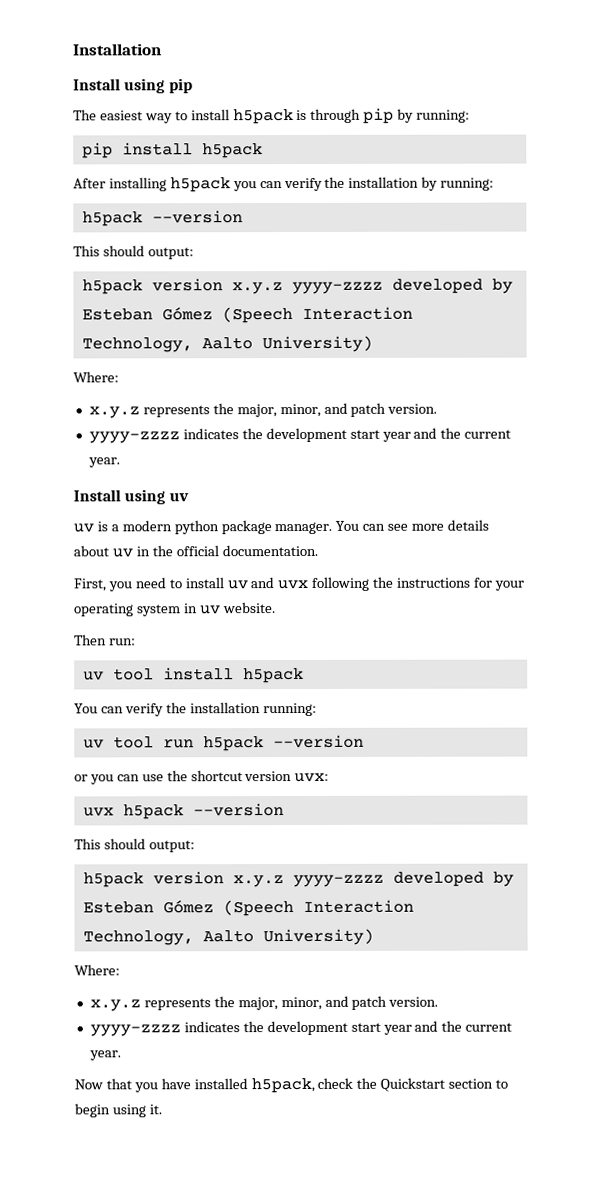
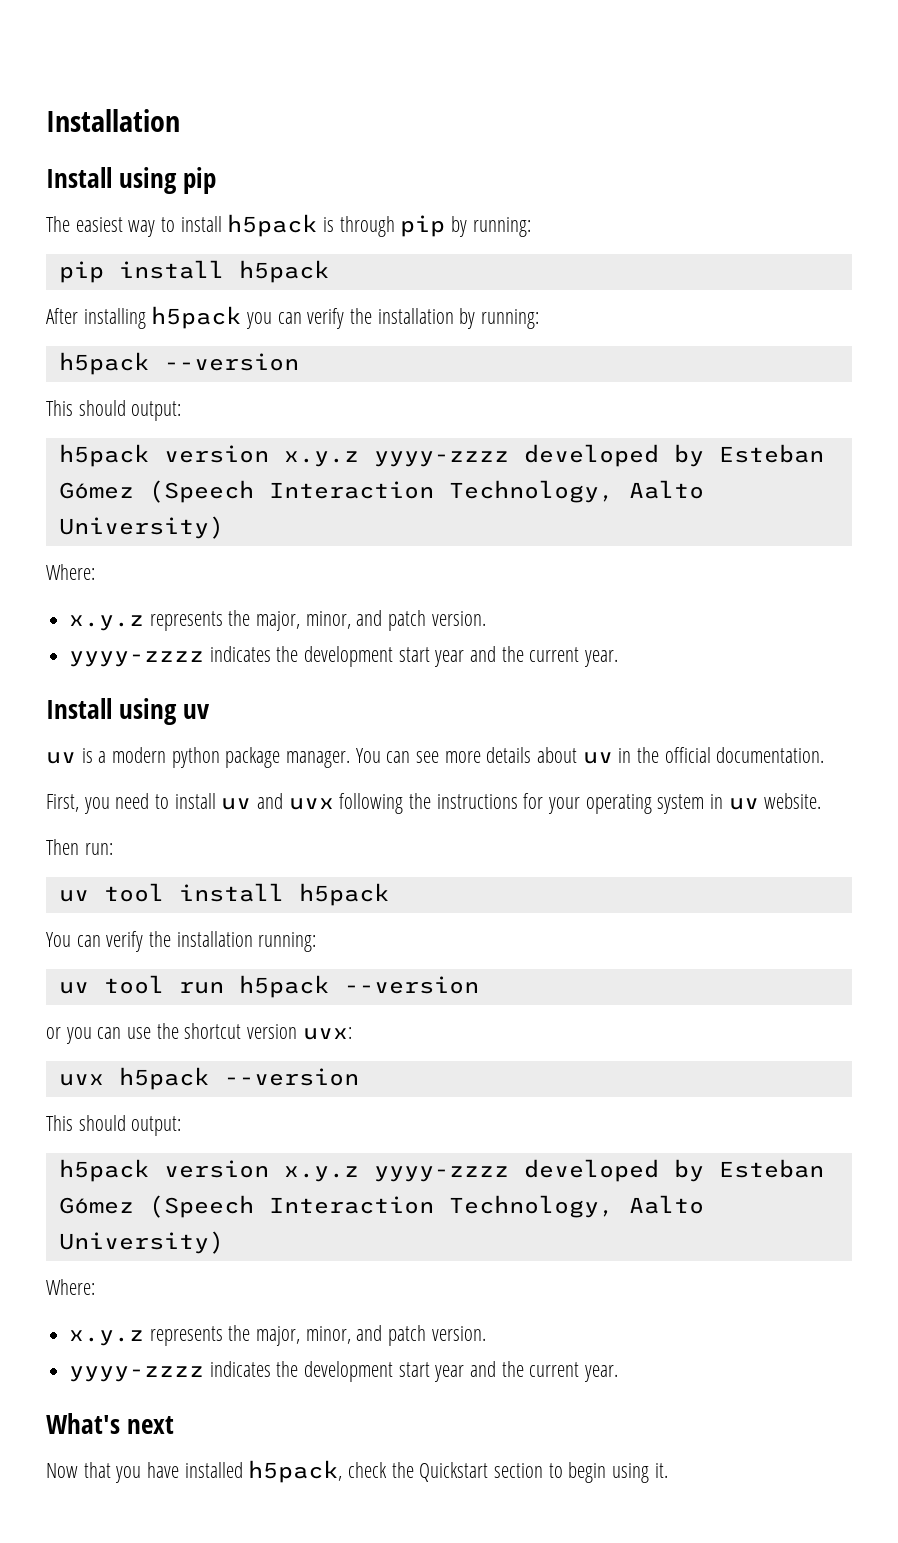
(121, 1055) none -> [46,1413,175,1434] // What's next

